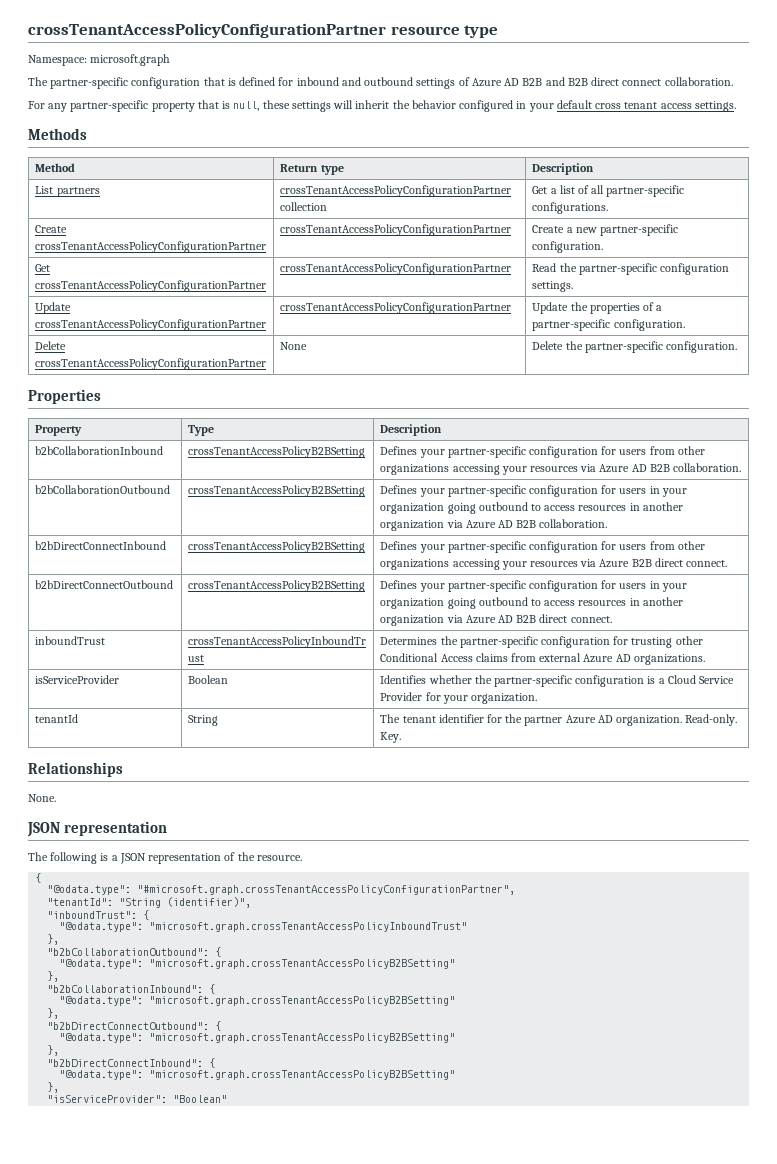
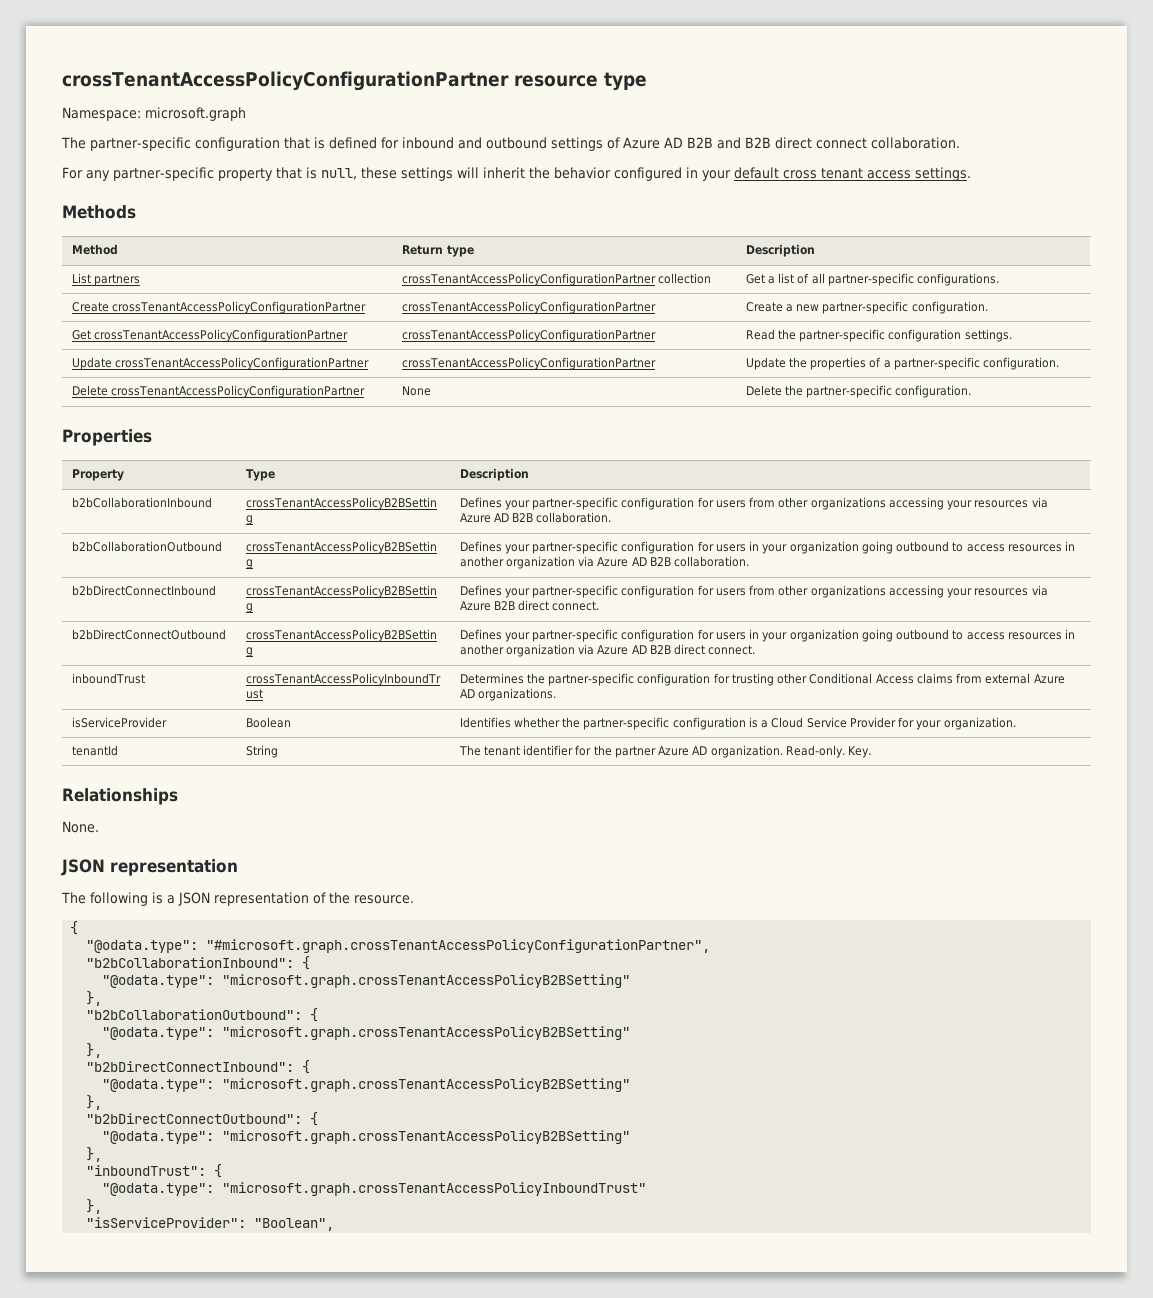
[47,897,252,908] [47,910,150,920] [59,922,468,932] "tenantId": "String (identifier)", // "inboundTrust": { // "@odata.type": "microsoft.graph.crossTenantAccessPolicyInboundTrust" -> [86,956,311,970] [102,974,631,988] "b2bCollaborationInbound": { // "@odata.type": "microsoft.graph.crossTenantAccessPolicyB2BSetting"
[47,985,204,993] "b2bCollaborationInbound": -> [86,1061,295,1072] "b2bDirectConnectInbound":
[47,1058,216,1068] [59,1070,456,1080] "b2bDirectConnectInbound": { // "@odata.type": "microsoft.graph.crossTenantAccessPolicyB2BSetting" -> [86,1164,223,1178] [102,1182,647,1196] "inboundTrust": { // "@odata.type": "microsoft.graph.crossTenantAccessPolicyInboundTrust"
[173,1095,228,1103] "Boolean" -> [254,1218,335,1231] "Boolean",

